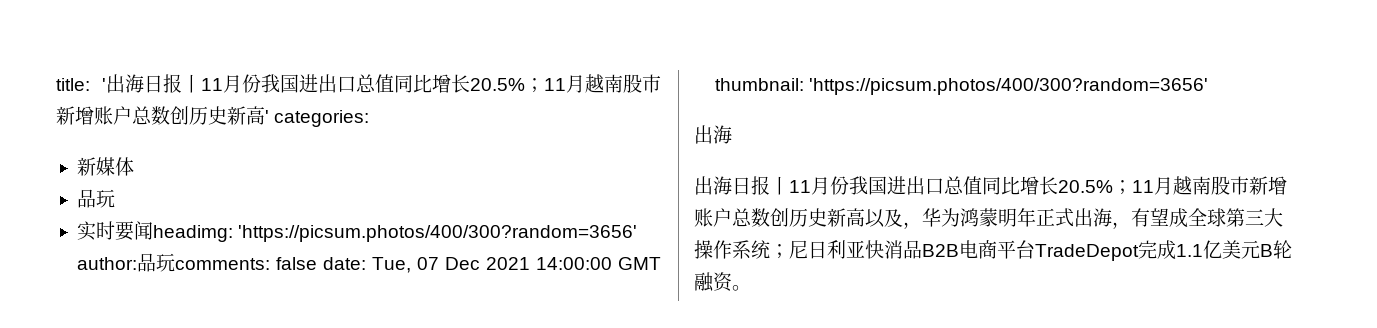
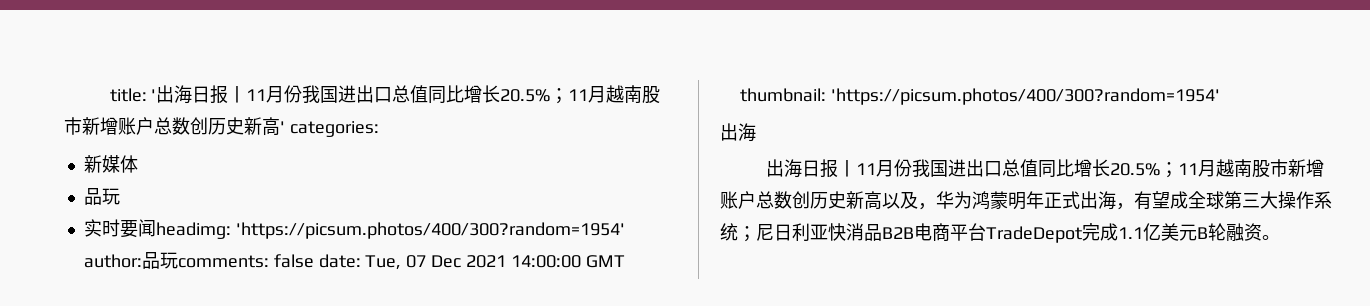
[238,225,638,242] 'https://picsum.photos/400/300?random=3656' -> [235,222,625,239] 'https://picsum.photos/400/300?random=1954'
[809,78,1209,95] 'https://picsum.photos/400/300?random=3656' -> [830,88,1220,105] 'https://picsum.photos/400/300?random=1954'

